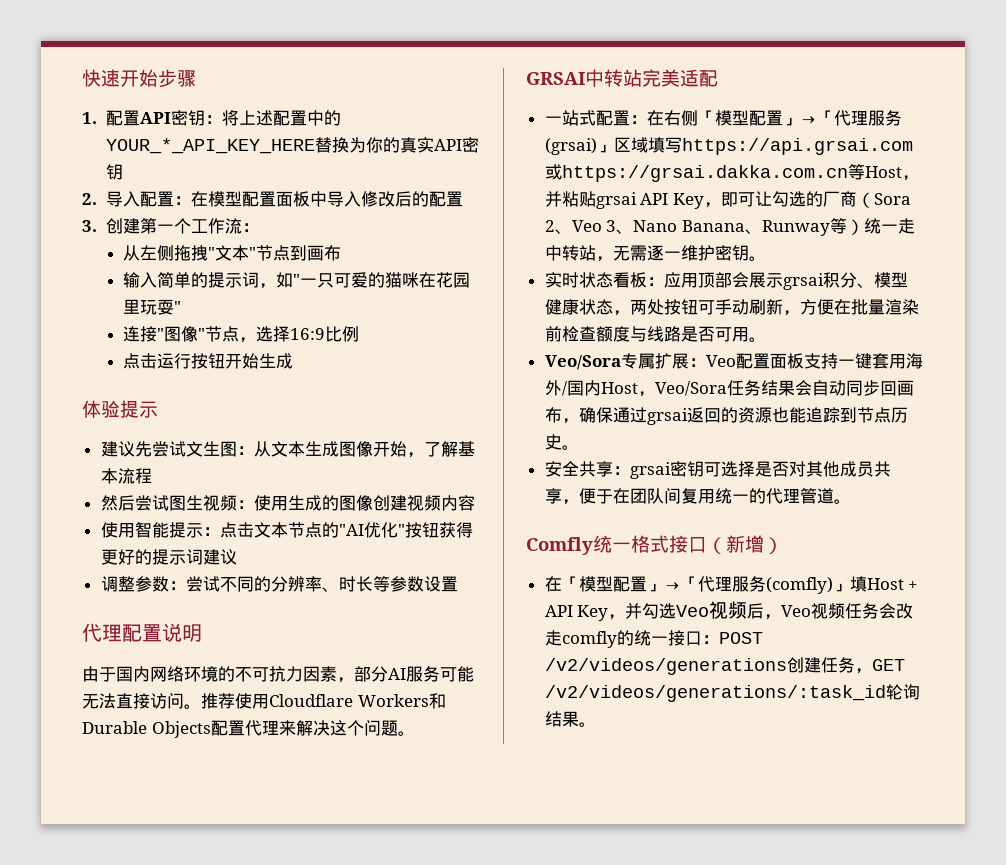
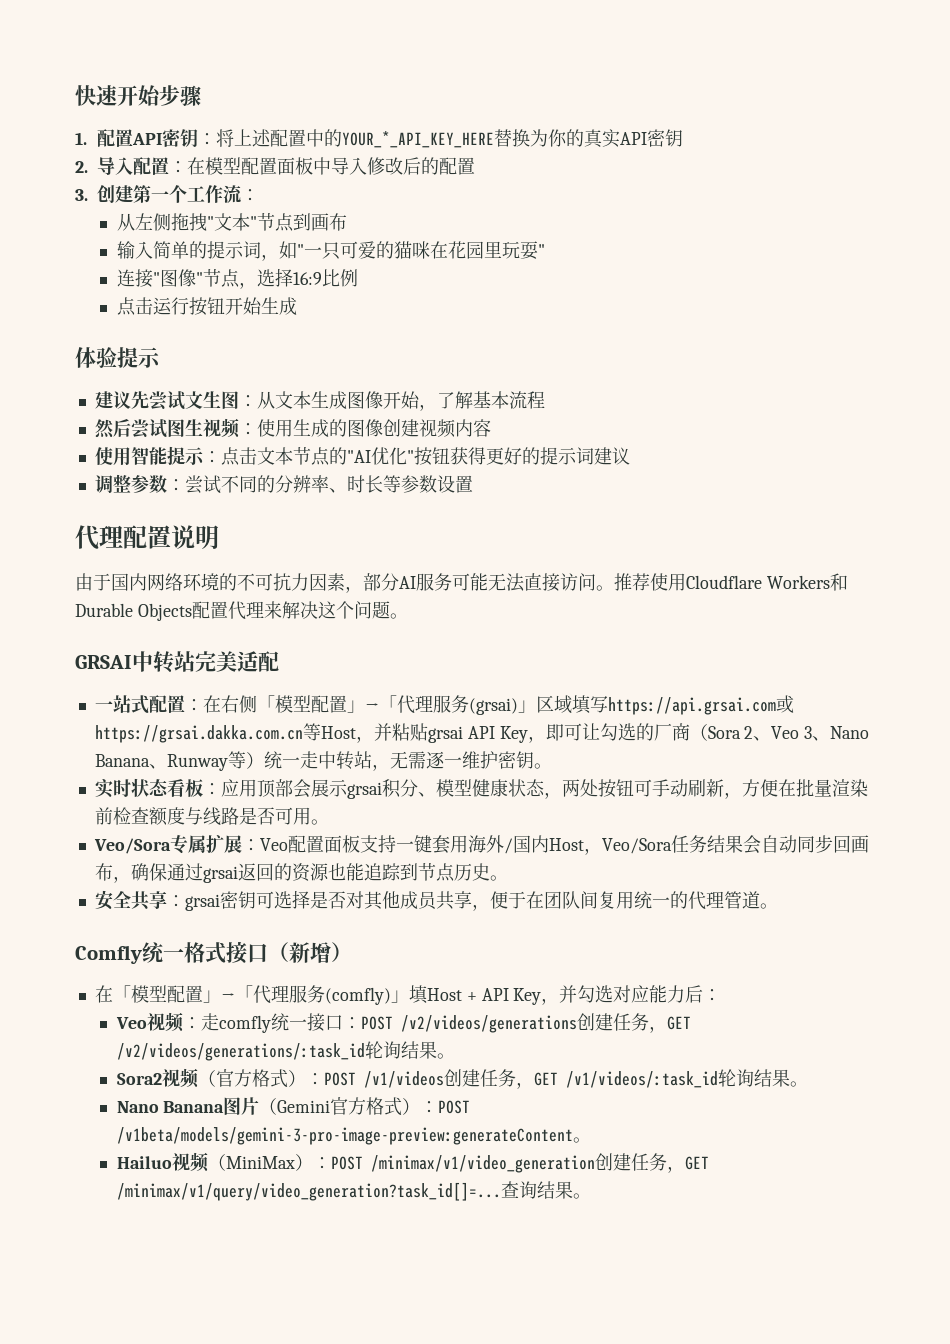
[676,601,914,620] [544,630,634,648] Veo视频后，Veo视频任务会改走comfly的 -> [613,985,722,1003] [115,1012,271,1033] 对应能力后： // Veo视频：走comfly
(596, 724) none -> [116,1068,808,1089] [116,1097,471,1116] [116,1127,591,1145] [116,1152,709,1173] [116,1181,591,1201] // Sora2视频（官方格式）：POST /v1/videos创建任务，GET /v1/videos/:task_id轮询结果。 // Nano Banana图片（Gemini官方格式）：POST /v1beta/models/gemini-3-pro-image-preview:generateContent。 // Hailuo视频（MiniMax）：POST /minimax/v1/video_generation创建任务，GET /minimax/v1/query/video_generation?task_id[]=...查询结果。

